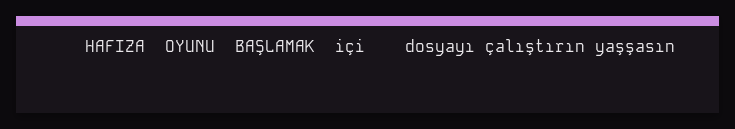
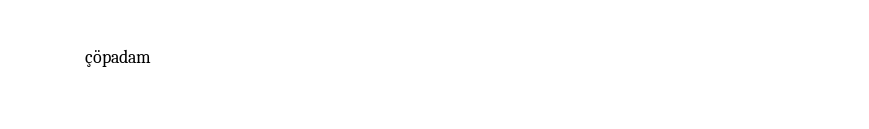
[85,38,675,56] HAFIZA OYUNU BAŞLAMAK içi dosyayı çalıştırın yaşşasın -> [85,49,151,67] çöpadam

